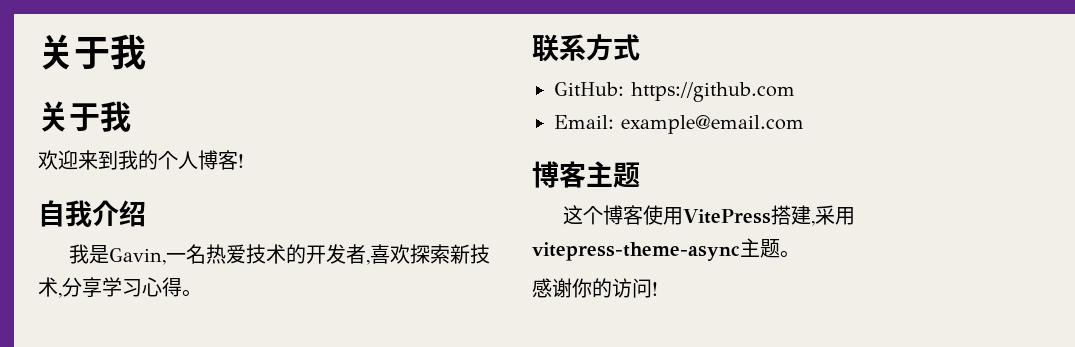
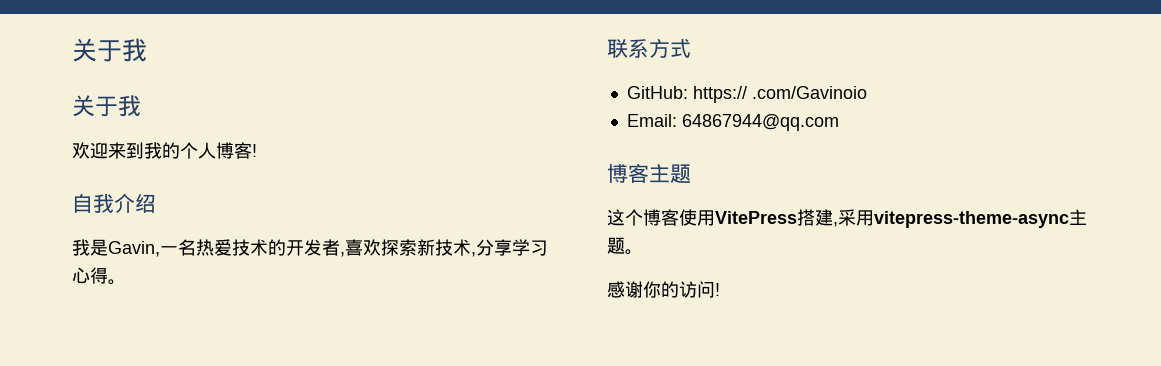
[631,82,795,102] https://github.com -> [692,86,867,103] https:// .com/Gavinoio
[621,115,804,134] example@email.com -> [681,114,839,131] 64867944@qq.com

